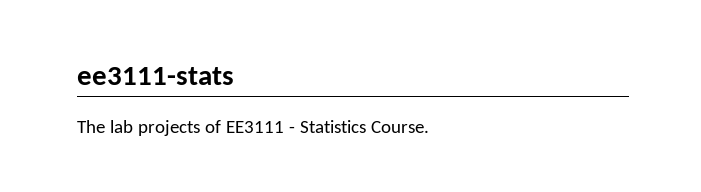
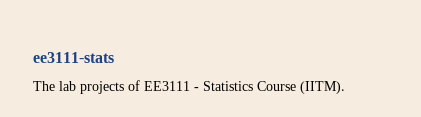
[370,121,429,133] Course. -> [257,81,345,94] Course (IITM).

